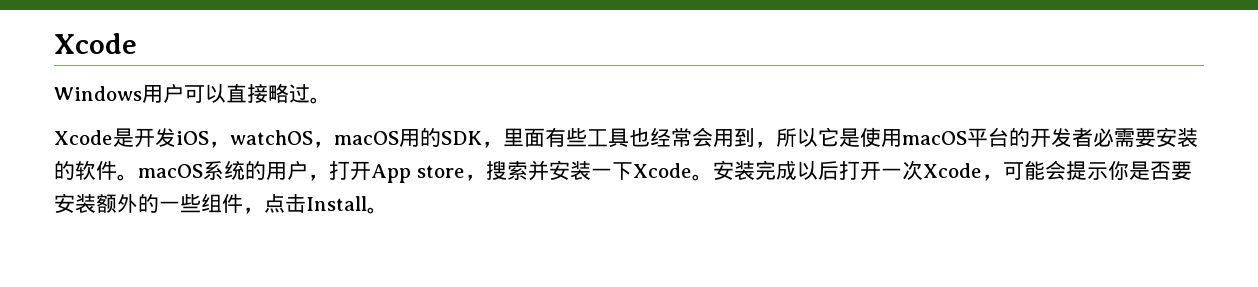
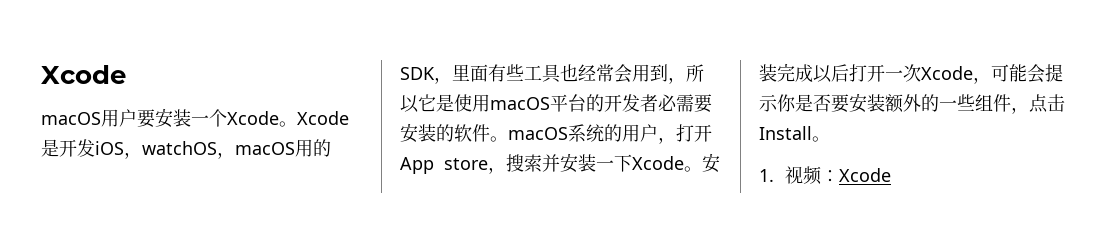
[54,83,331,104] Windows用户可以直接略过。 // -> [41,108,297,128] macOS用户要安装一个Xcode。
(388, 210) none -> [759,166,891,185] // 1.视频：Xcode

